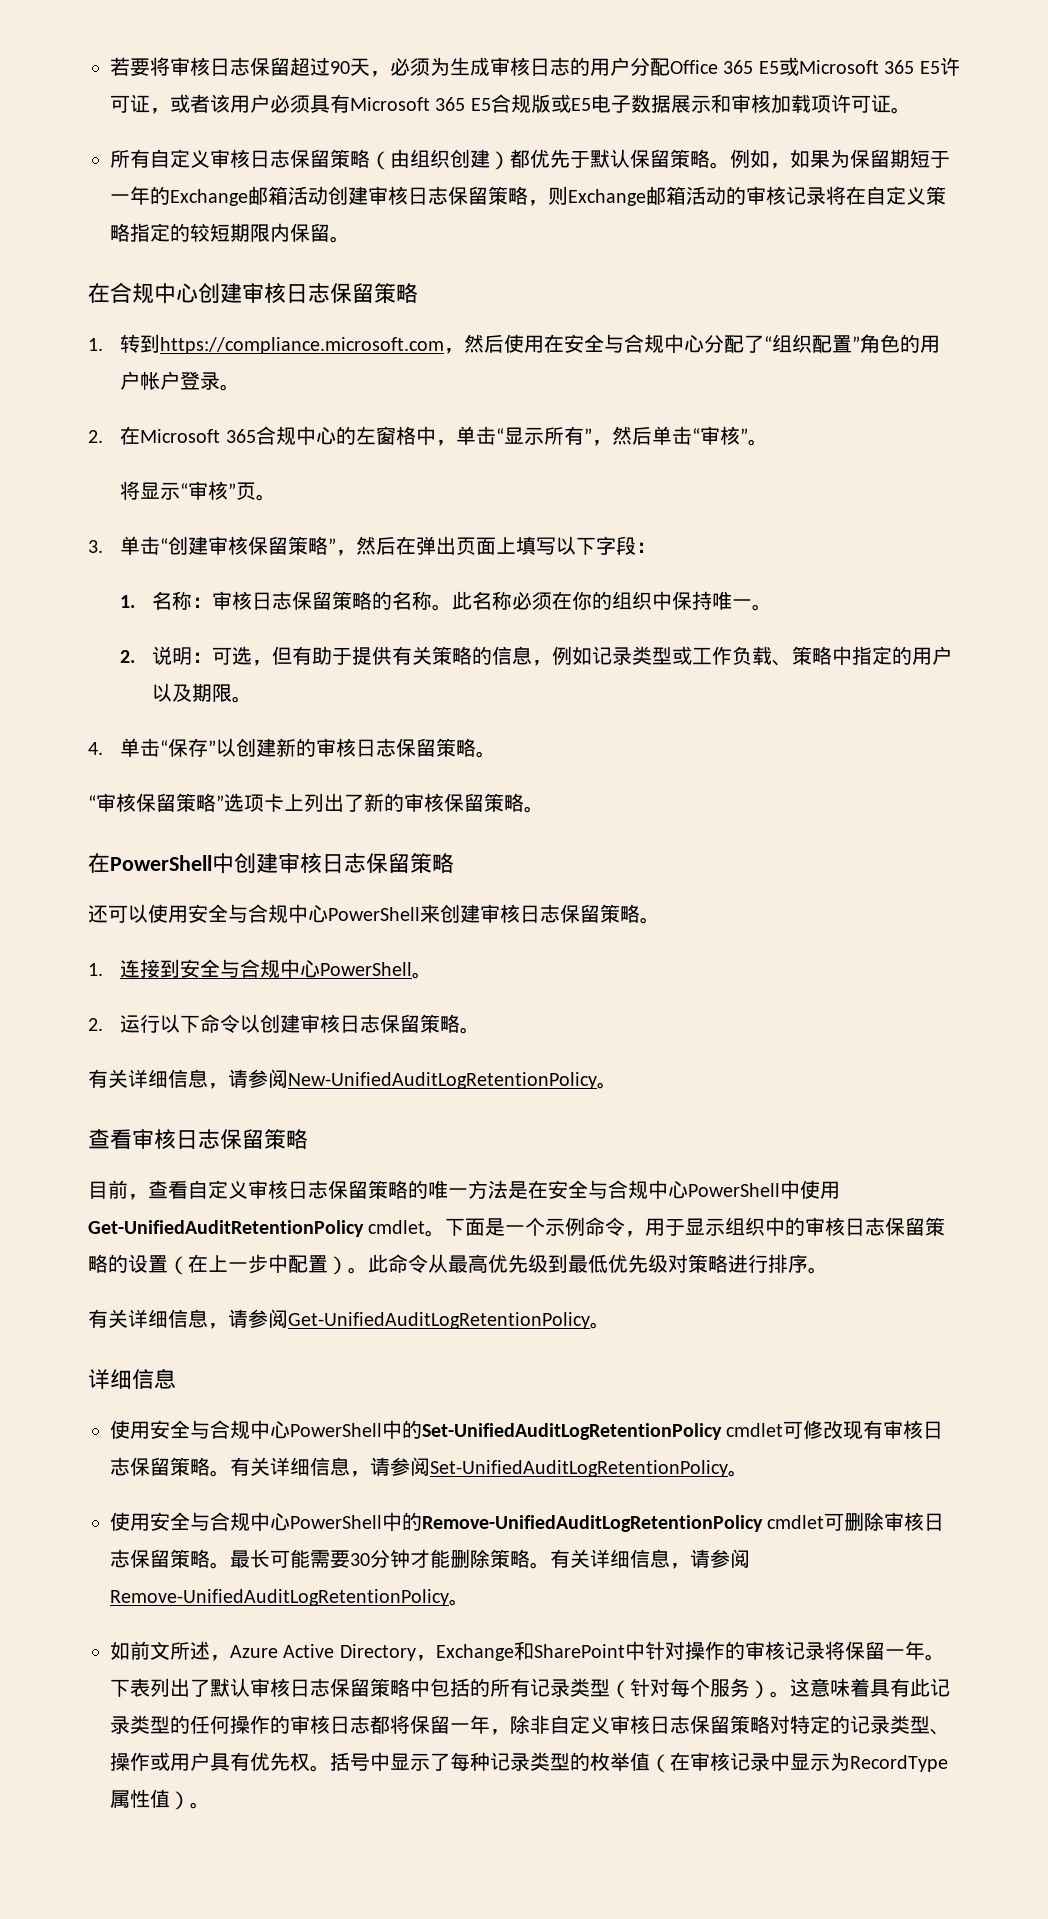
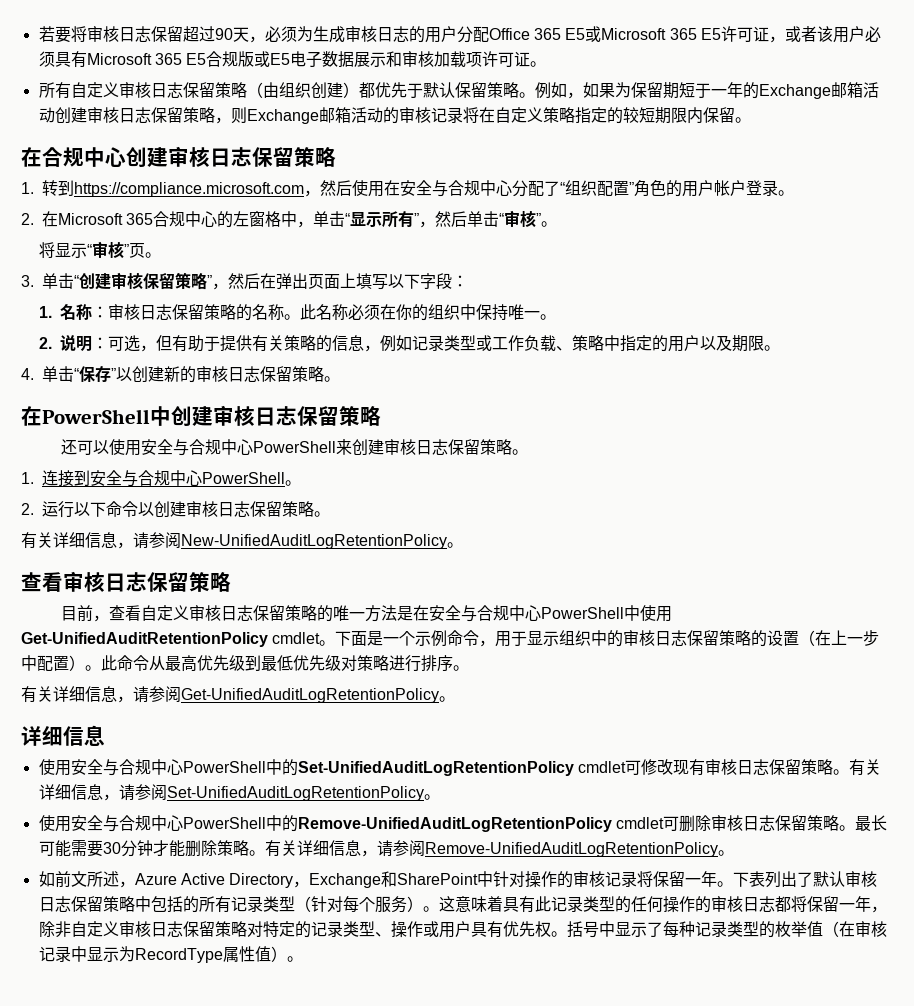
[88,793,544,813] // “审核保留策略”选项卡上列出了新的审核保留策略。 -> (340, 379) none

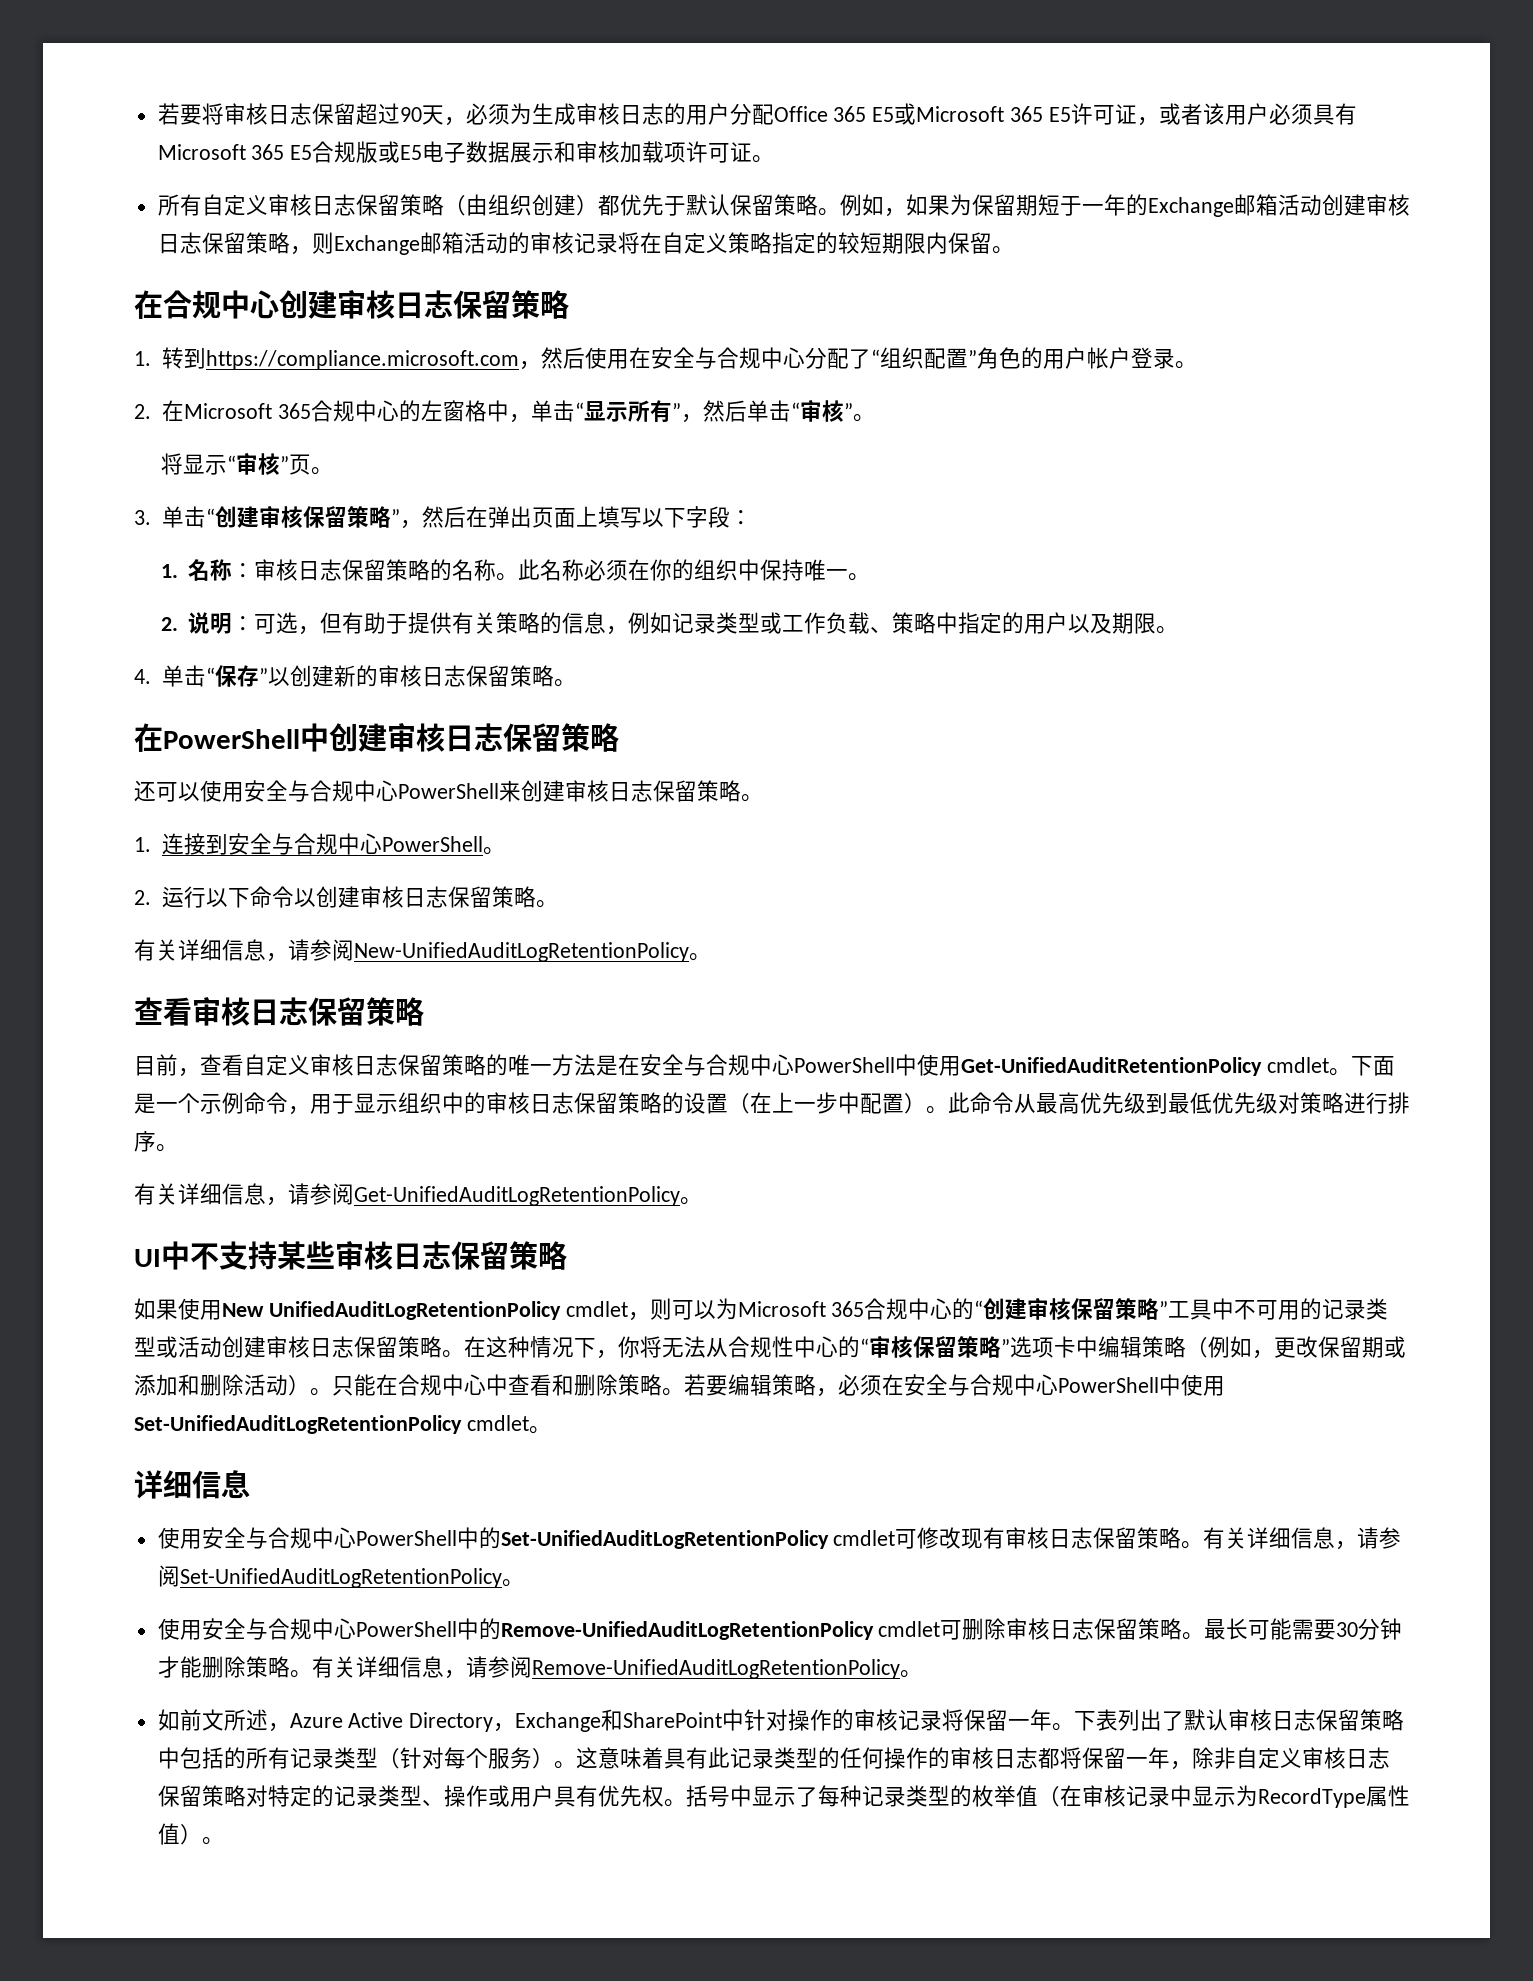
(455, 699) none -> [134,1241,567,1270] [134,1297,1389,1321] [134,1335,1406,1359] [134,1374,1225,1397] [134,1415,551,1434] // UI中不支持某些审核日志保留策略 // 如果使用New UnifiedAuditLogRetentionPolicy cmdlet，则可以为Microsoft 365合规中心的“创建审核保留策略”工具中不可用的记录类型或活动创建审核日志保留策略。在这种情况下，你将无法从合规性中心的“审核保留策略”选项卡中编辑策略（例如，更改保留期或添加和删除活动）。只能在合规中心中查看和删除策略。若要编辑策略，必须在安全与合规中心PowerShell中使用Set-UnifiedAuditLogRetentionPolicy cmdlet。

